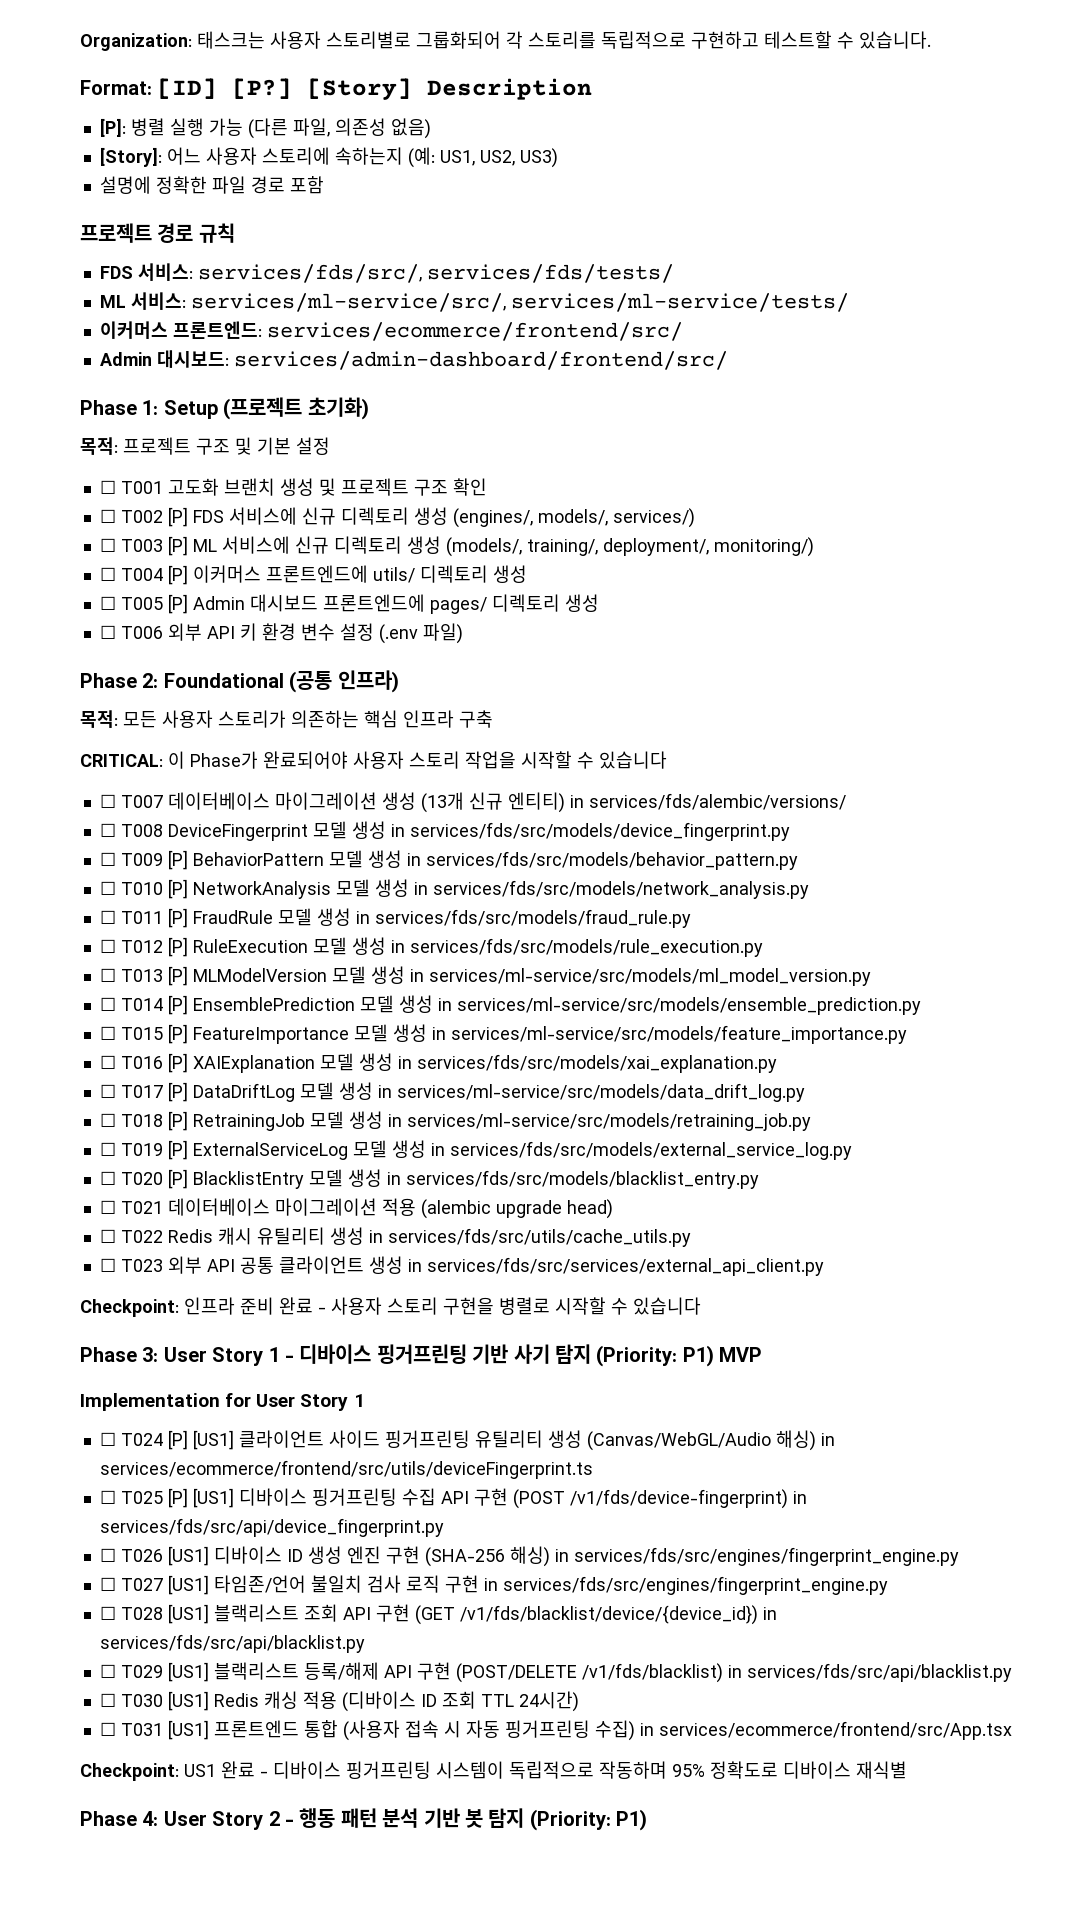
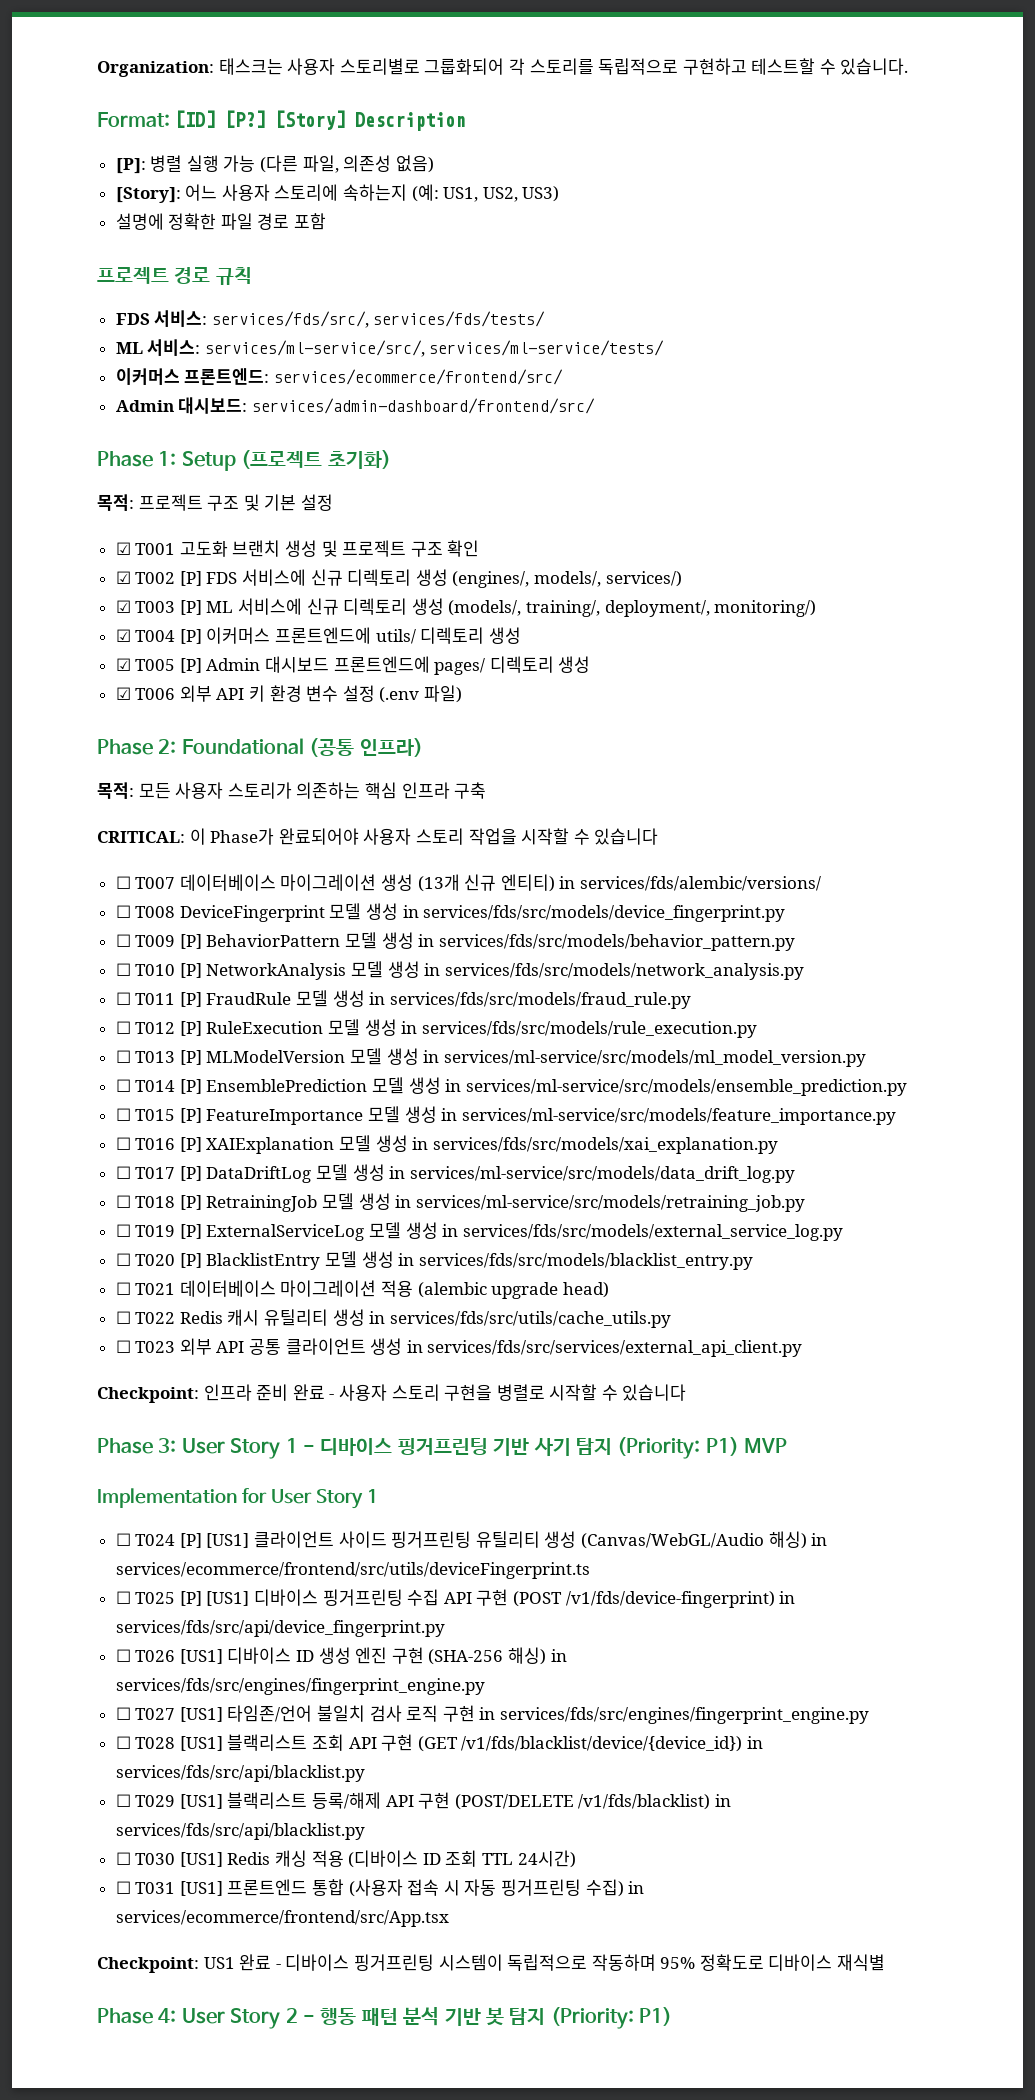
[99,480,116,494] ☐ -> [115,542,131,555] ☑
[99,509,116,523] ☐ -> [115,571,131,584] ☑
[99,538,116,552] ☐ -> [115,600,131,613] ☑
[99,567,116,581] ☐ -> [115,629,131,642] ☑
[99,596,116,610] ☐ -> [115,658,131,671] ☑
[99,625,116,639] ☐ -> [115,687,131,700] ☑

